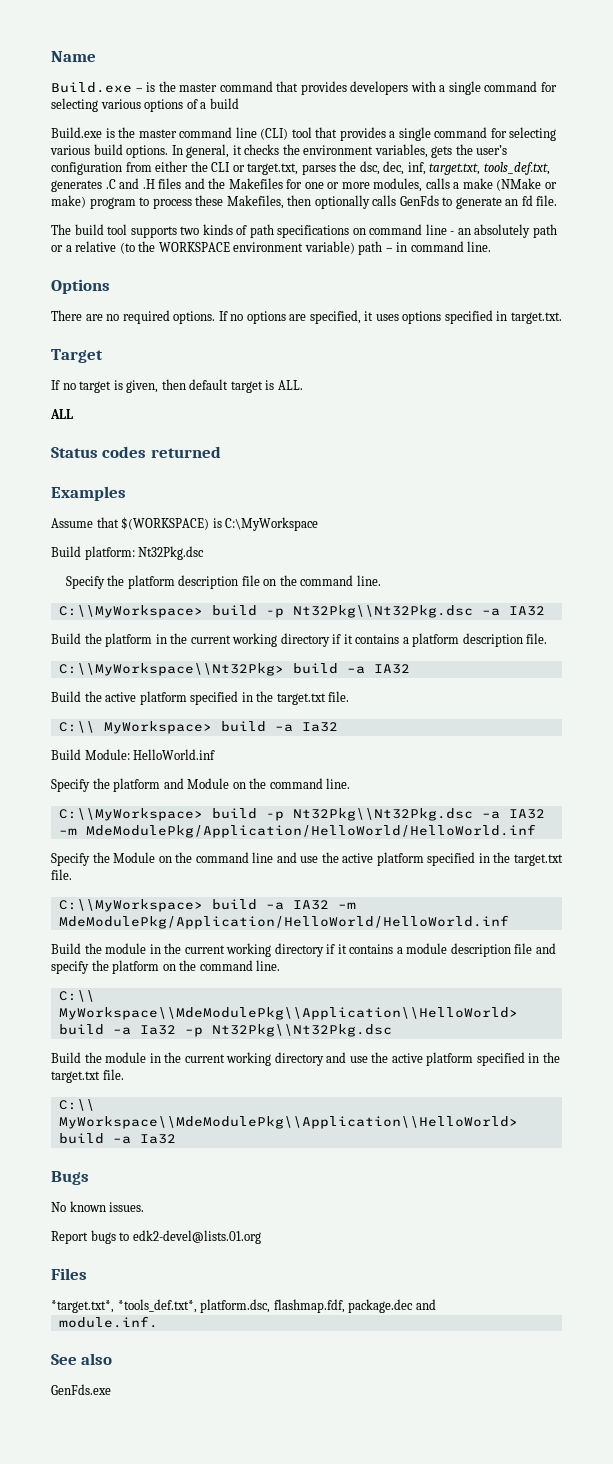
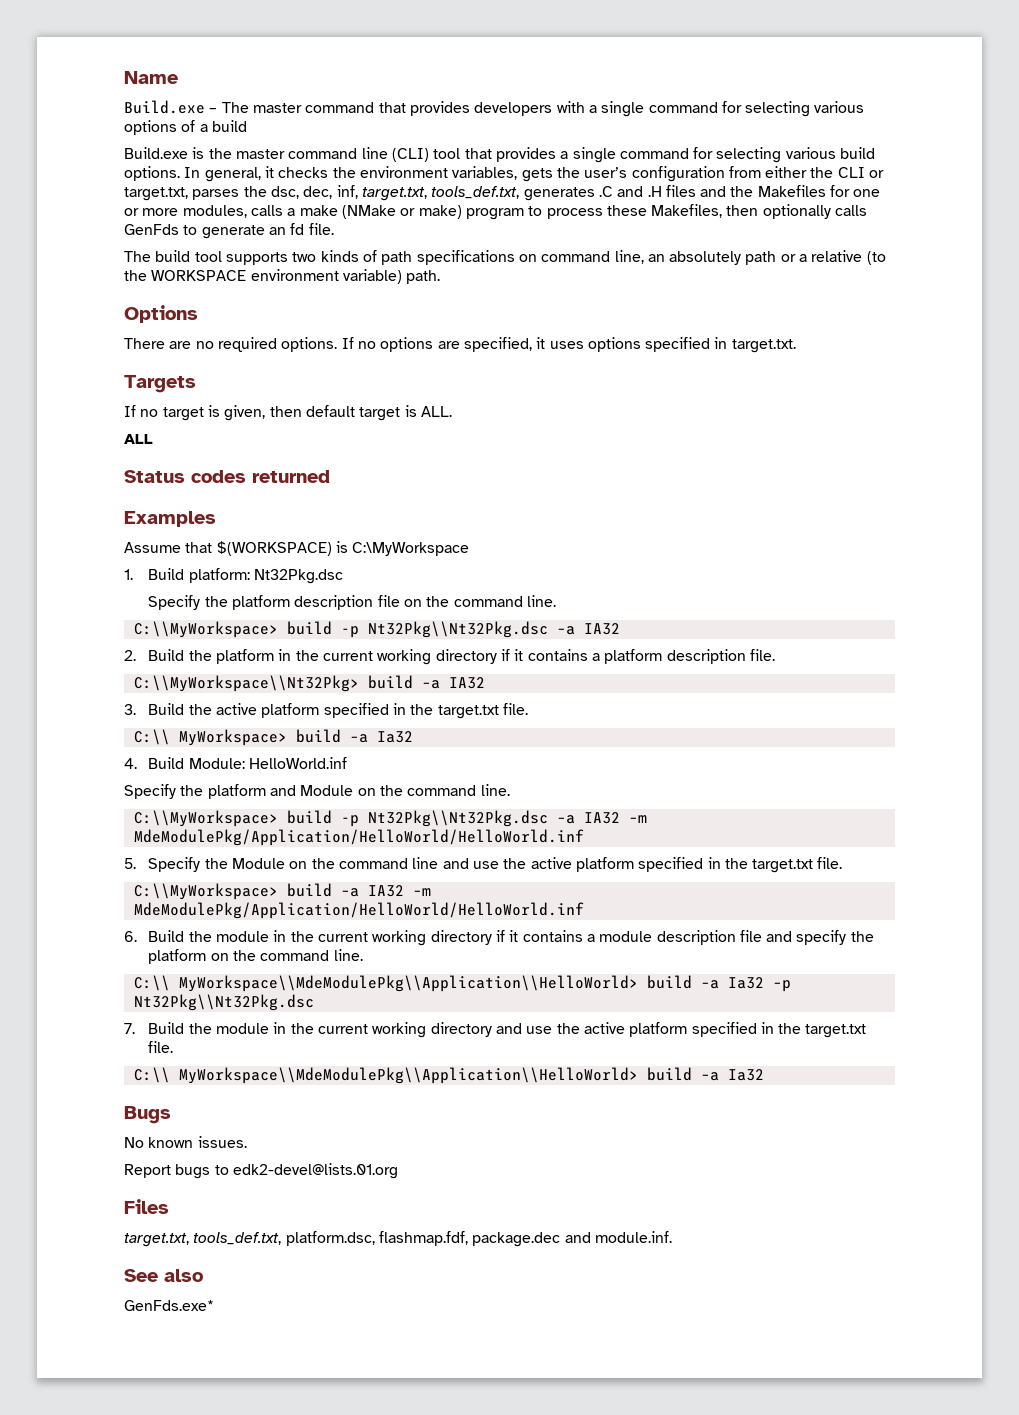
[146,81,176,92] is the -> [221,102,249,113] The
[425,224,455,235] line - -> [614,250,644,264] line,
[358,241,492,255] path – in command line. -> [406,270,441,284] path.
[51,349,103,363] Target -> [124,375,196,393] Targets
(319, 524) none -> [124,569,133,580] 1.
(545, 611) none -> [124,650,136,661] 2.
(410, 669) none -> [124,704,136,715] 3.
(338, 727) none -> [124,758,137,769] 4.
(536, 831) none -> [124,858,136,869] 5.
(509, 922) none -> [124,931,137,942] 6.
(392, 1030) none -> [124,1023,135,1034] 7.
[51,1299,197,1313] *target.txt*, *tools_def.txt*, -> [124,1232,282,1247] target.txt, tools_def.txt,
(436, 1304) // -> (591, 1237) none
[51,1384,111,1395] GenFds.exe -> [124,1300,214,1311] GenFds.exe*

